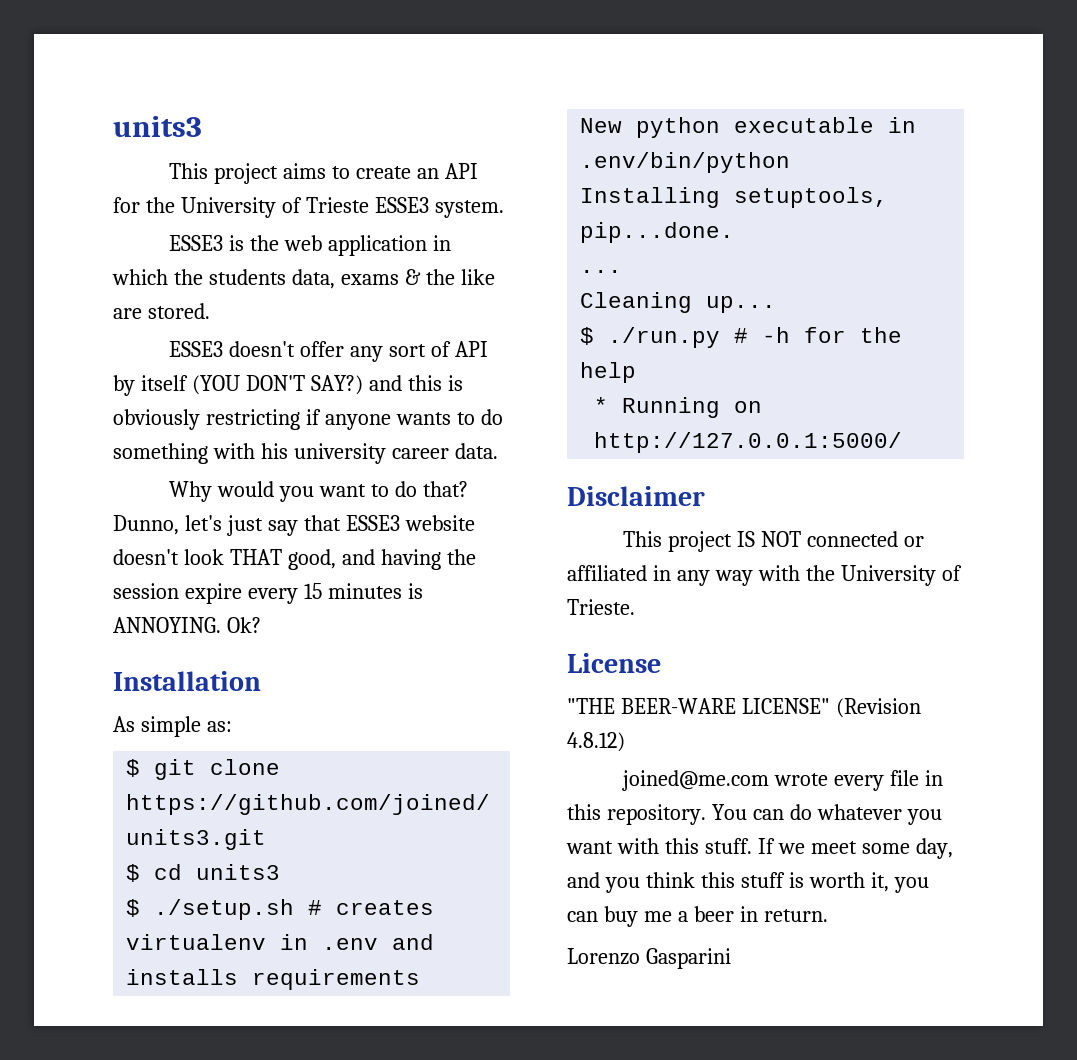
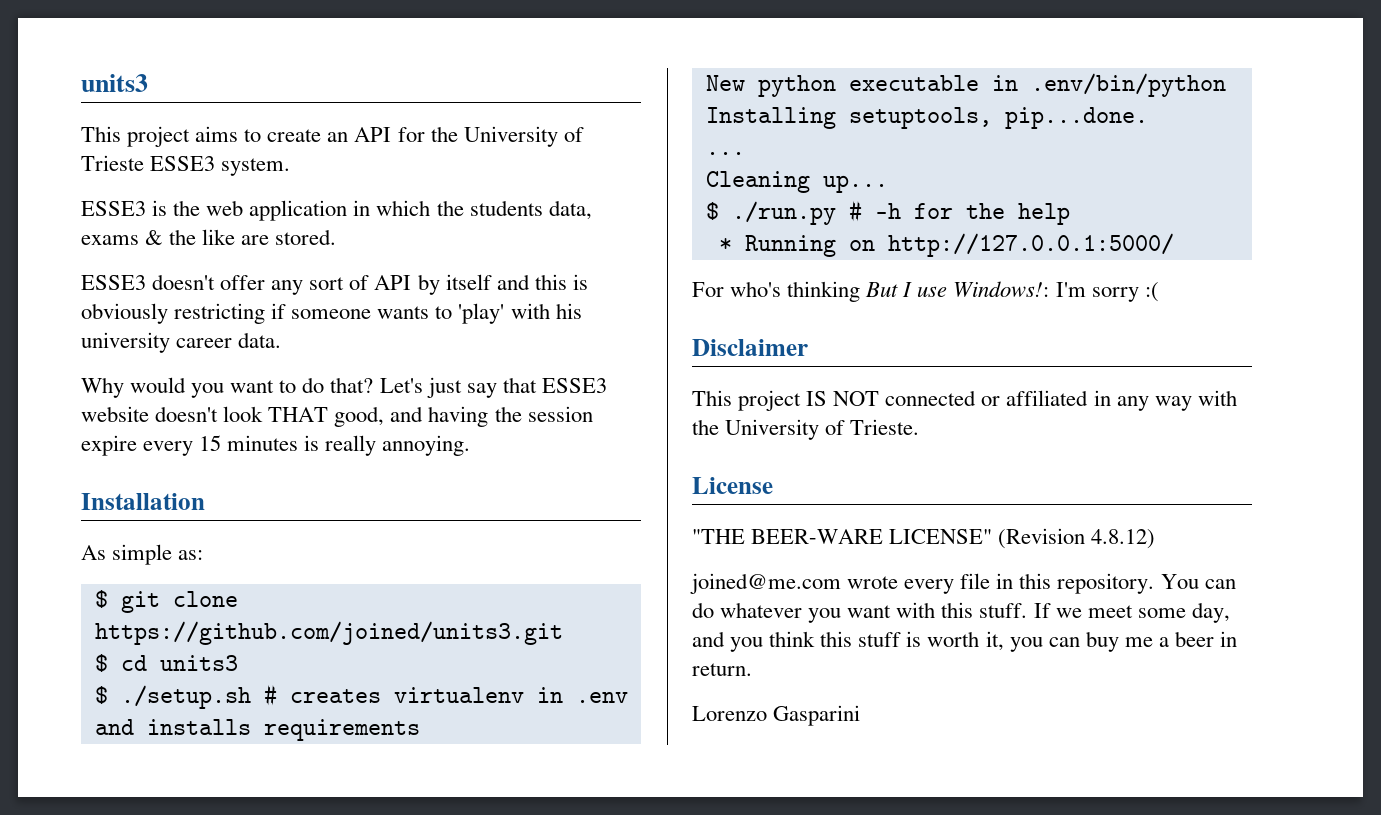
[191,375,363,395] (YOU DON'T SAY?) -> (492, 282) none
[324,414,391,430] anyone -> [291,309,372,319] someone
[480,409,503,425] [113,443,208,464] do something -> [458,303,505,324] 'play'
[113,515,222,535] Dunno, let's -> [379,378,423,393] Let's
[113,617,261,633] ANNOYING. Ok? -> [325,435,471,456] really annoying.
(903, 442) none -> [692,281,1159,302] // For who's thinking But I use Windows!: I'm sorry :(

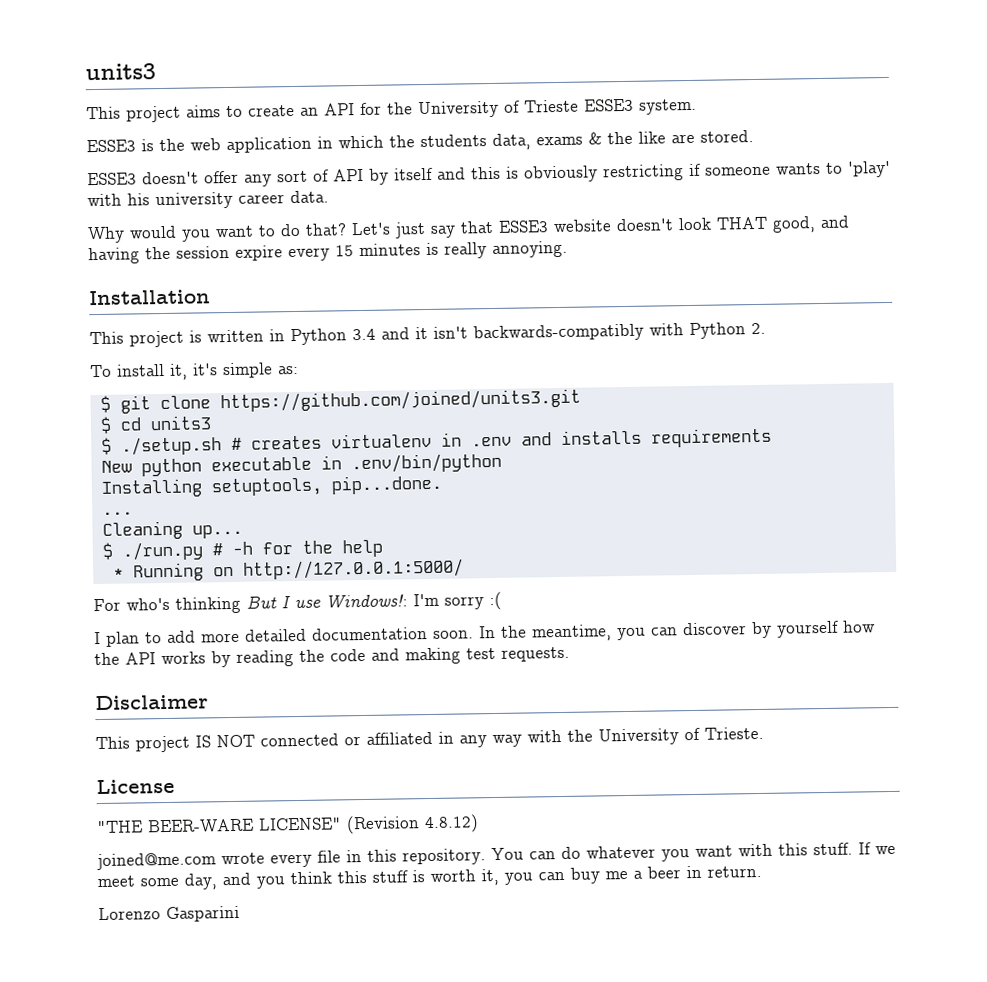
[81,545,106,560] As -> [89,322,766,348] [90,363,218,380] This project is written in Python 3.4 and it isn't backwards-compatibly with Python 2. // To install it, it's
(1159, 292) none -> [94,620,876,647] [94,646,570,668] // I plan to add more detailed documentation soon. In the meantime, you can discover by yourself how the API works by reading the code and making test requests.

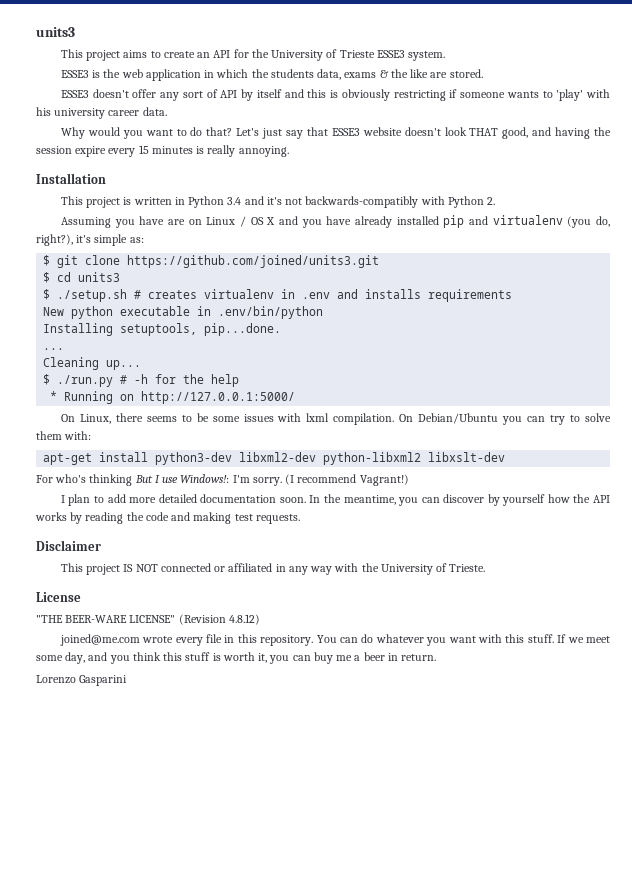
[415,326,468,340] it isn't -> [266,197,303,205] it's not
[90,363,188,380] To install it, -> [60,215,610,228] [36,234,73,246] Assuming you have are on Linux / OS X and you have already installed pip and virtualenv (you do, right?),
(464, 569) none -> [60,413,611,425] [36,431,92,440] [43,452,506,465] // On Linux, there seems to be some issues with lxml compilation. On Debian/Ubuntu you can try to solve them with: // apt-get install python3-dev libxml2-dev python-libxml2 libxslt-dev
[444,591,502,611] sorry :( -> [252,474,409,486] sorry. (I recommend Vagrant!)

